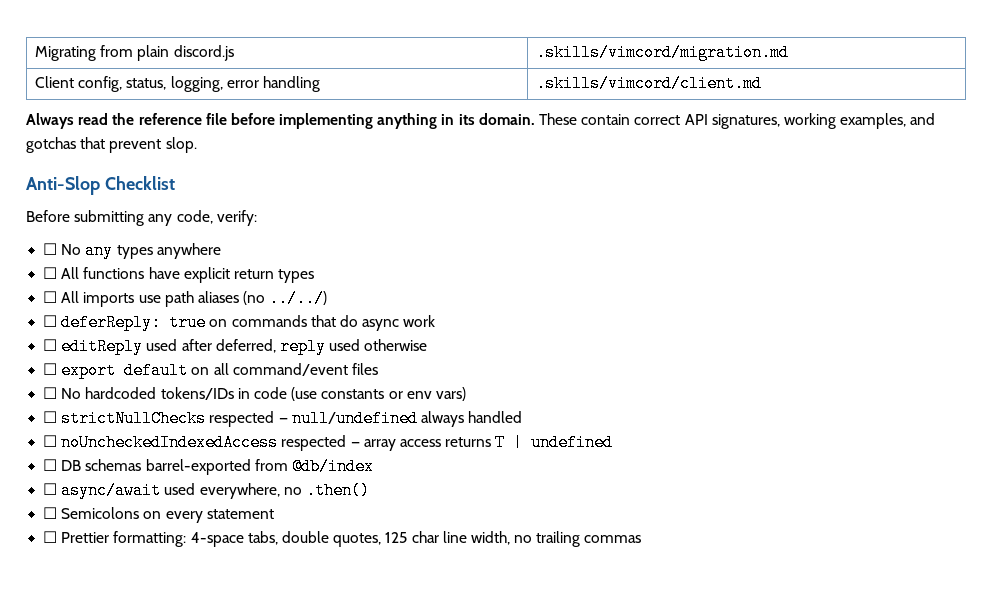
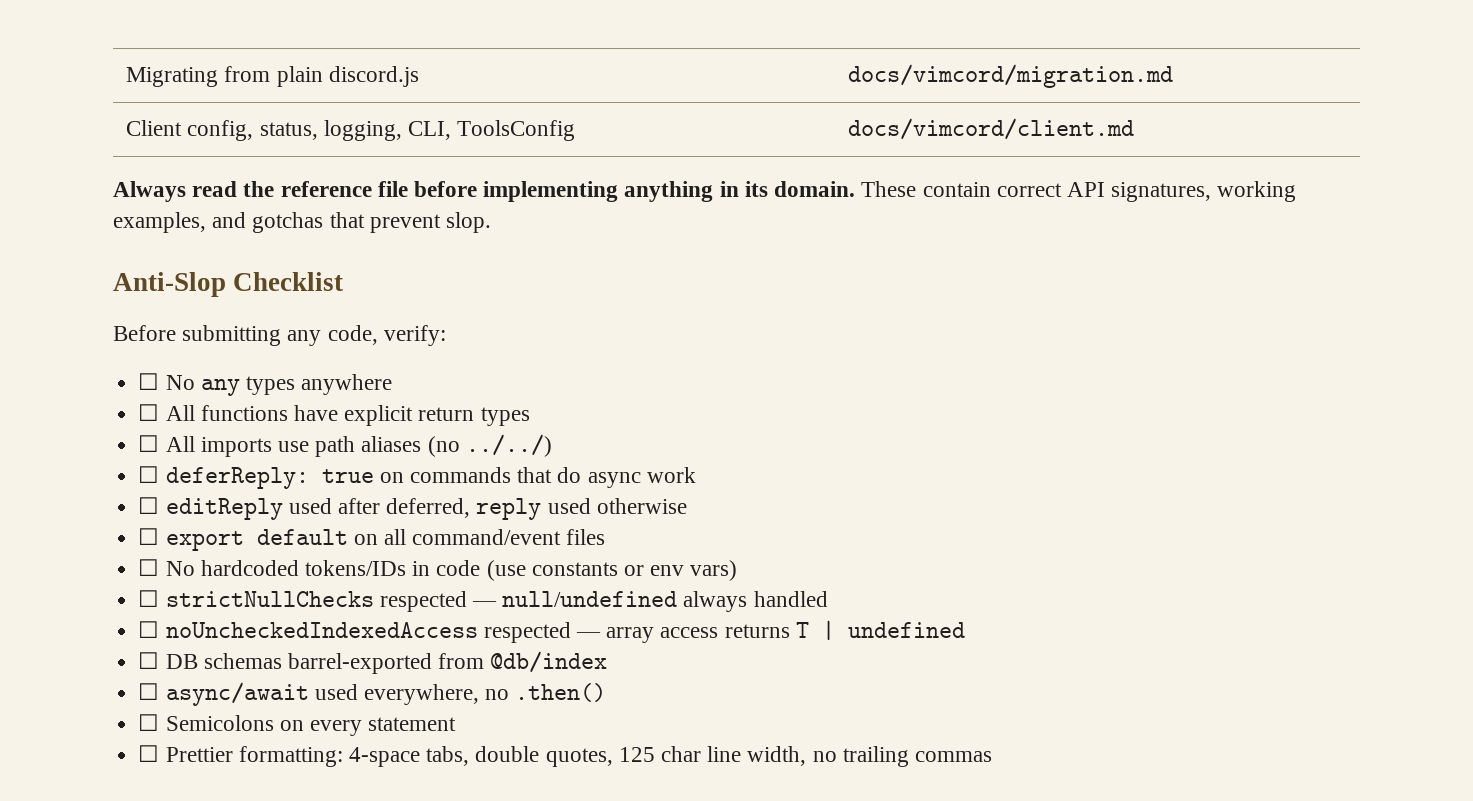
[535,44,789,61] .skills/vimcord/migration.md -> [848,64,1174,88] docs/vimcord/migration.md
[226,76,320,92] [535,75,762,92] error handling | .skills/vimcord/client.md -> [408,120,576,141] [848,118,1135,140] CLI, ToolsConfig | docs/vimcord/client.md

